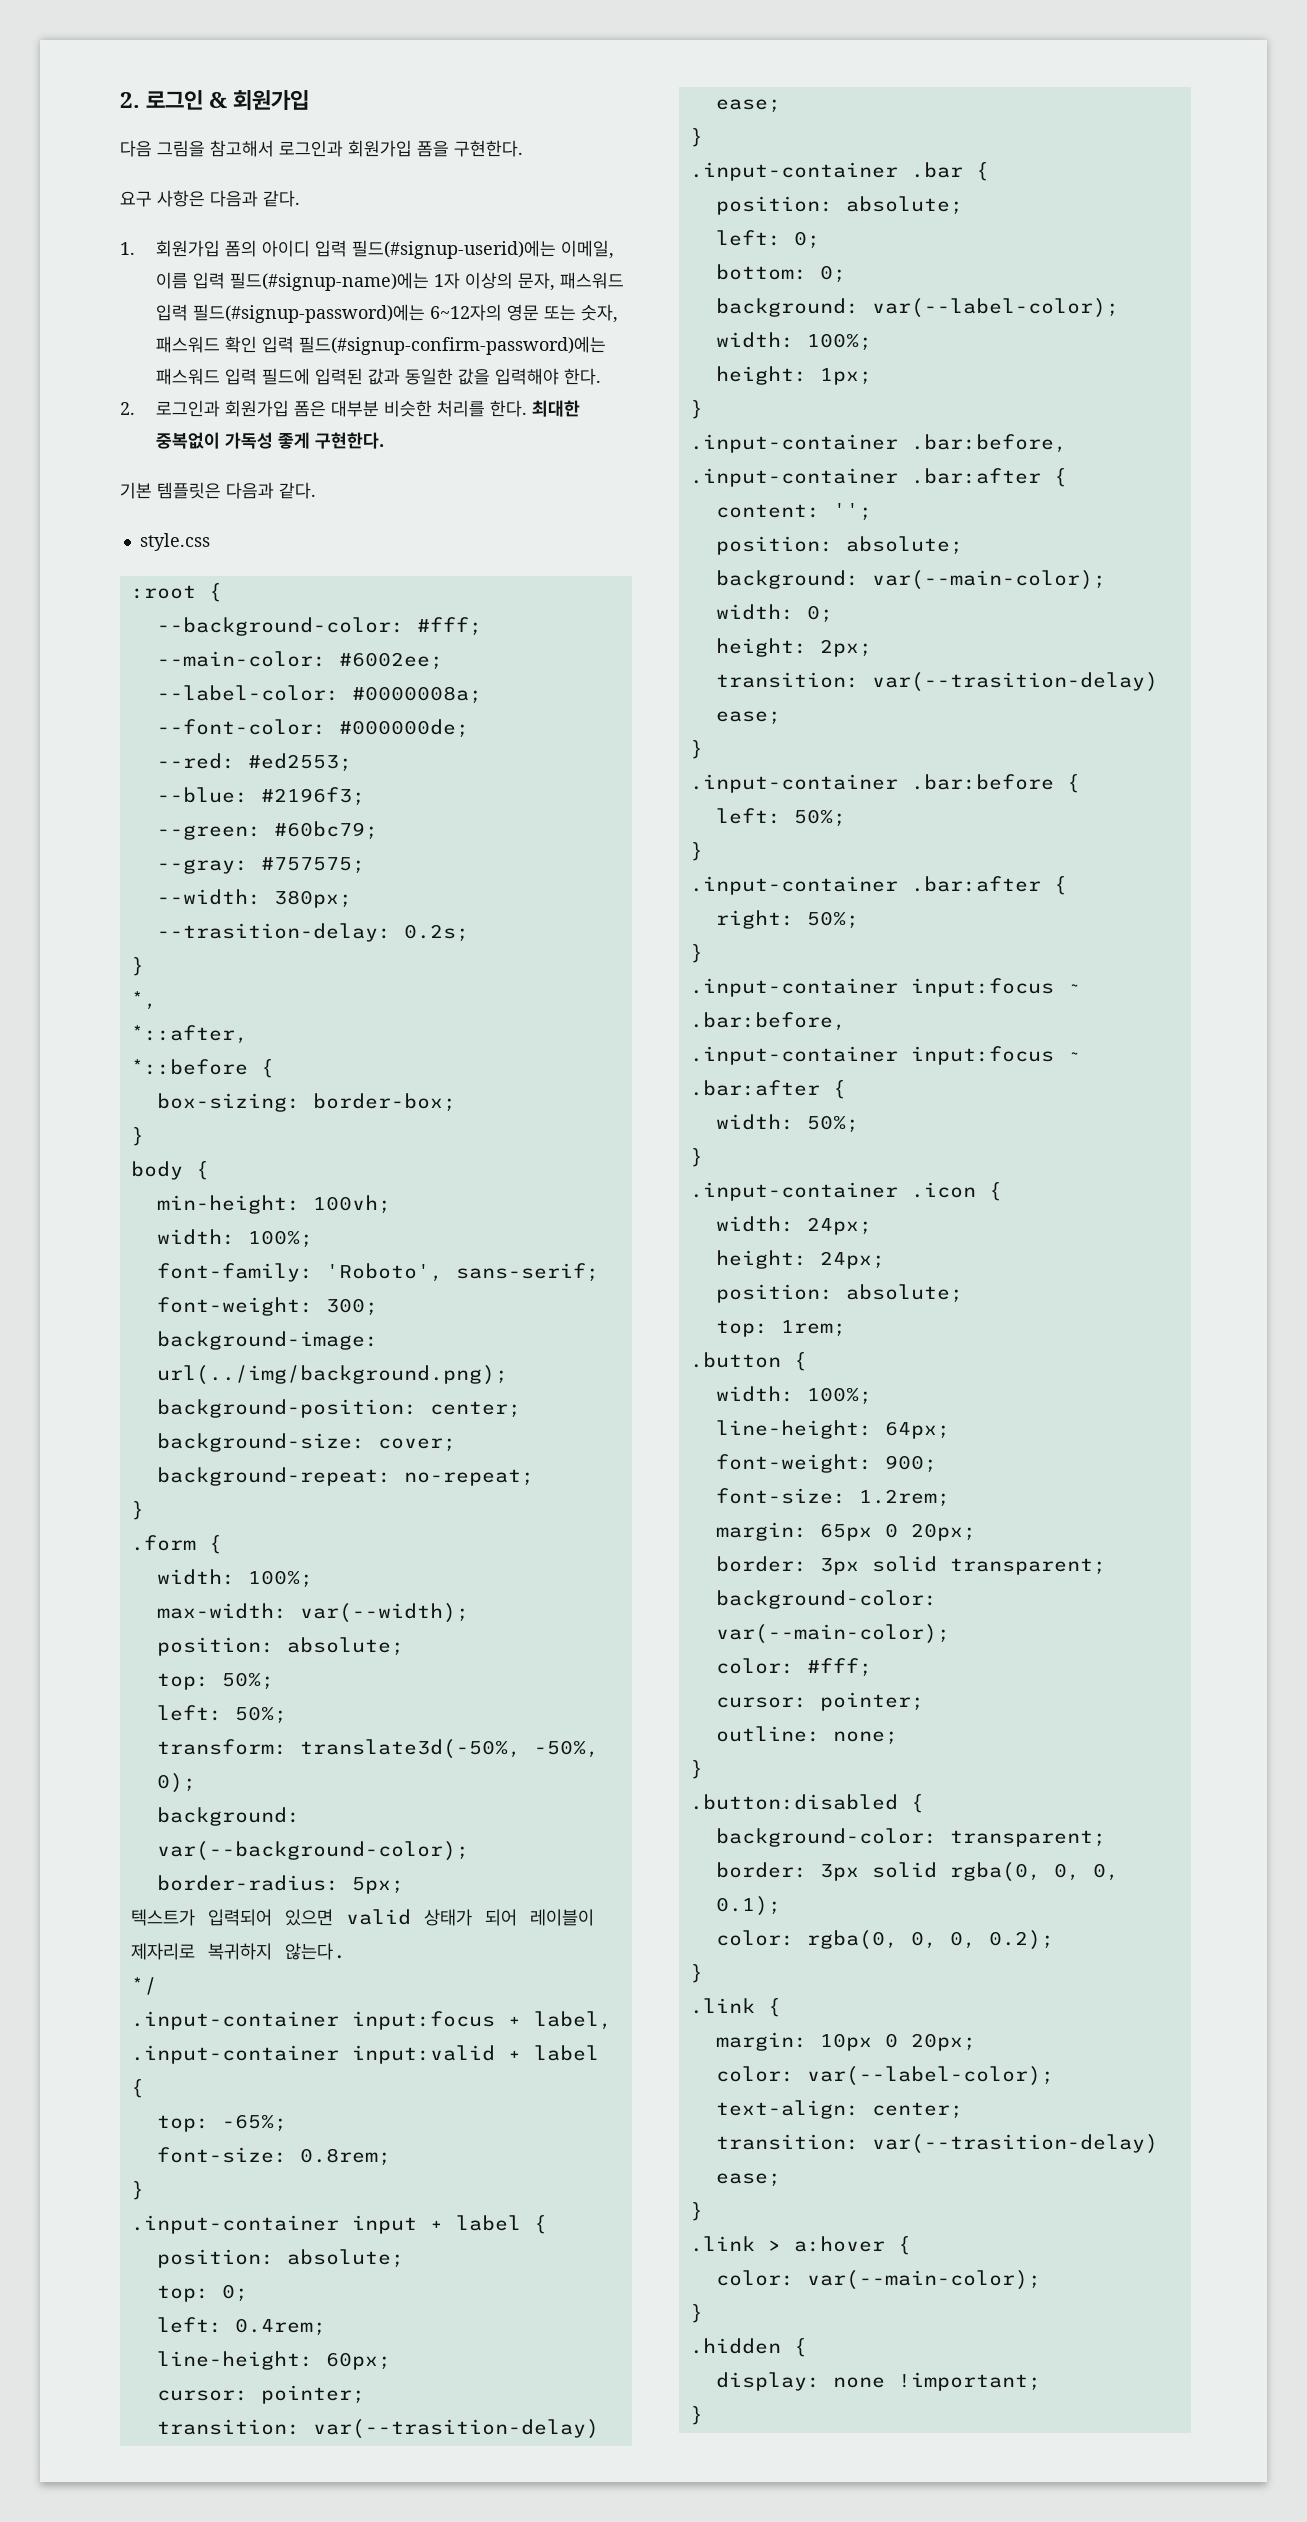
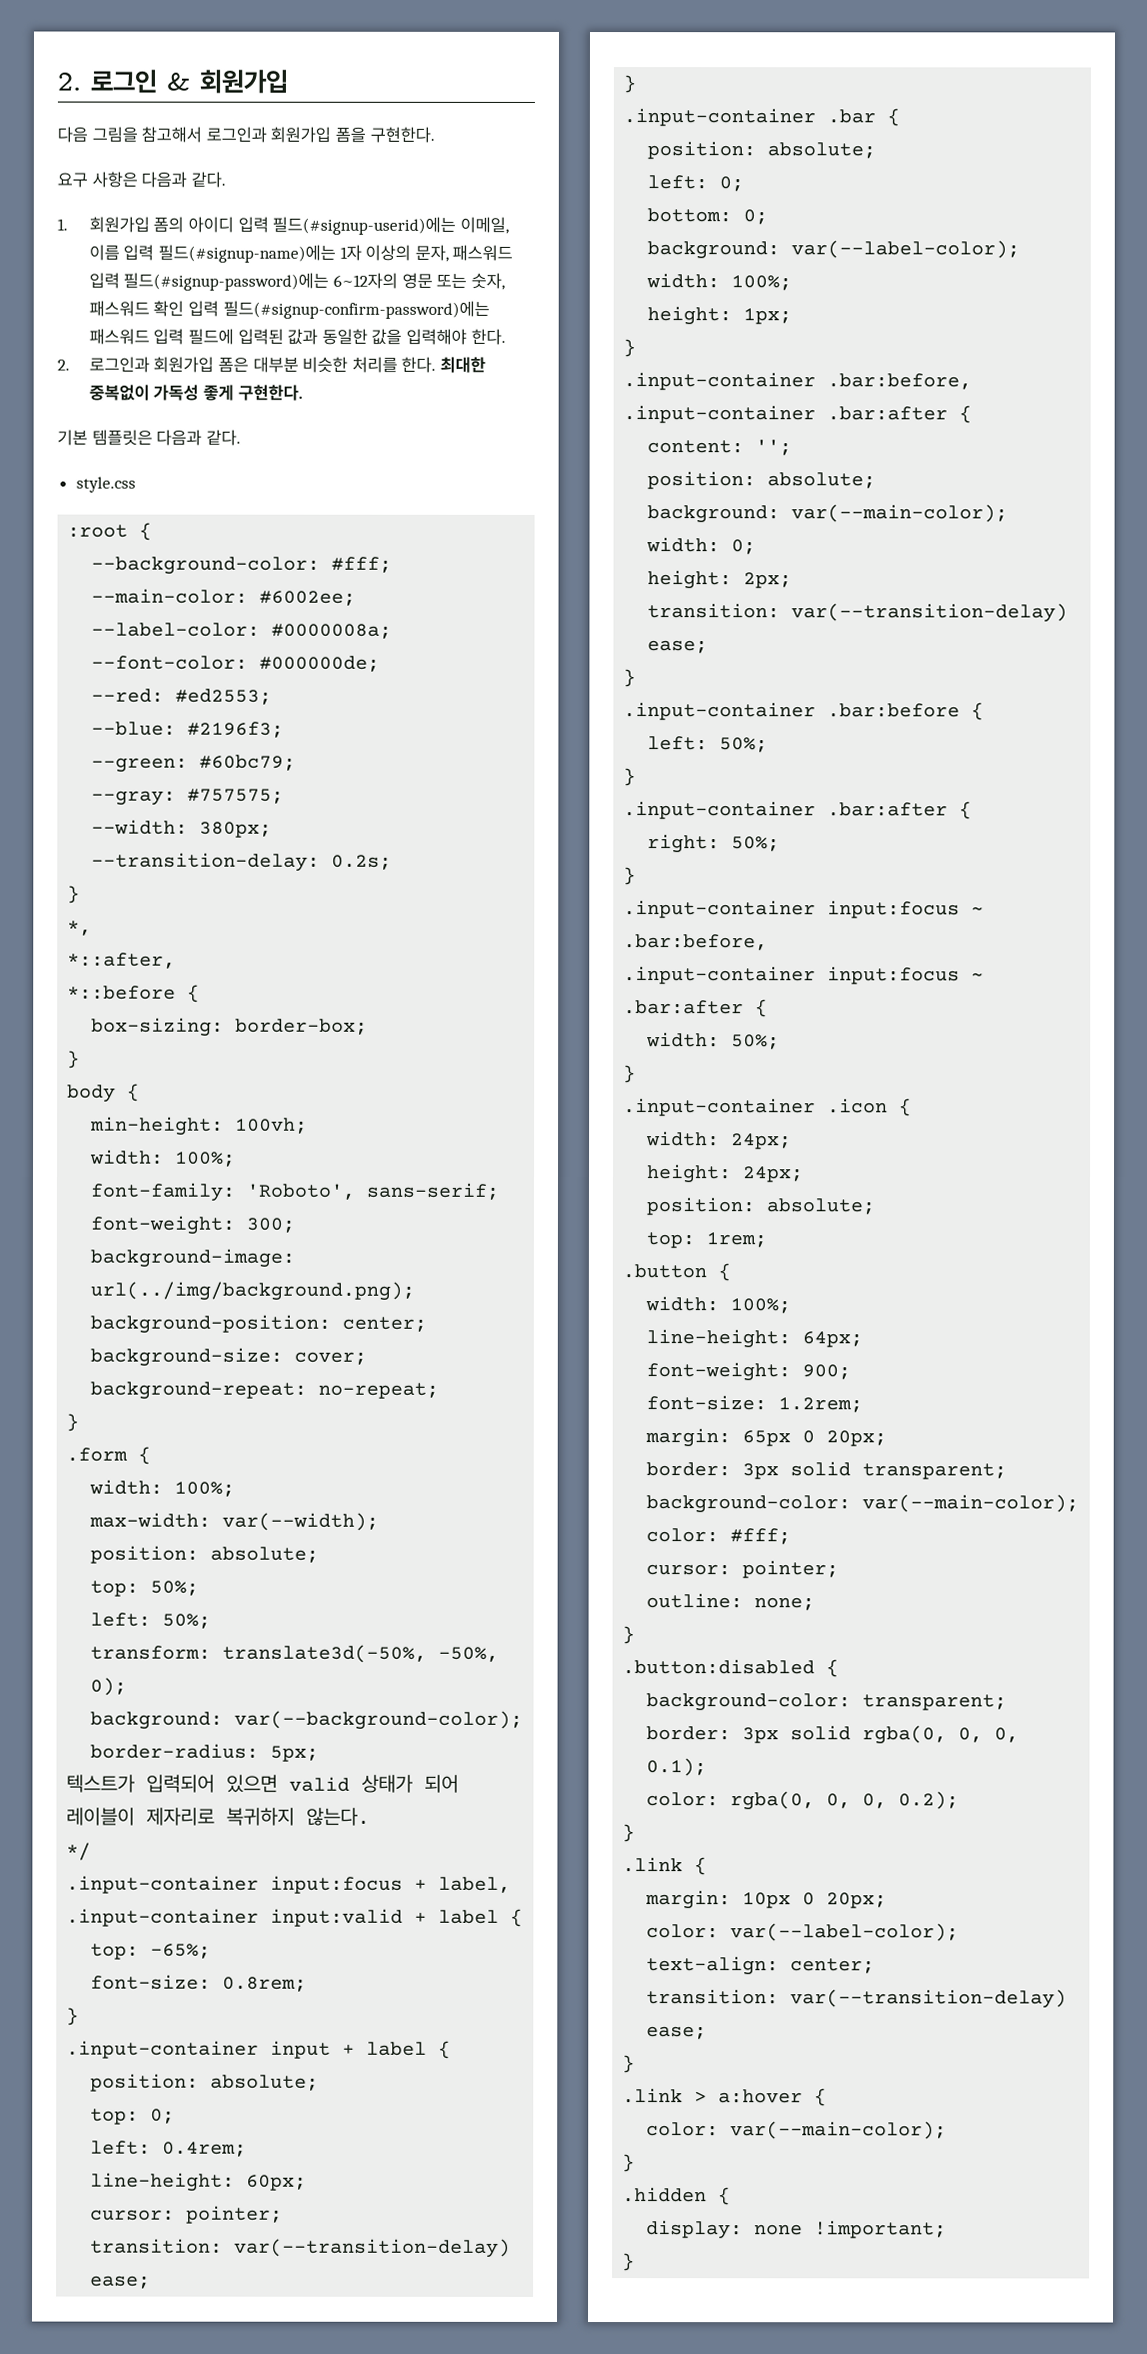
[156,923,391,942] --trasition-delay: -> [91,852,321,872] --transition-delay:
[312,2419,599,2439] var(--trasition-delay) -> [234,2238,512,2258] var(--transition-delay)
[871,672,1158,692] var(--trasition-delay) -> [791,603,1069,623] var(--transition-delay)
[871,2134,1158,2154] var(--trasition-delay) -> [790,1989,1068,2009] var(--transition-delay)

